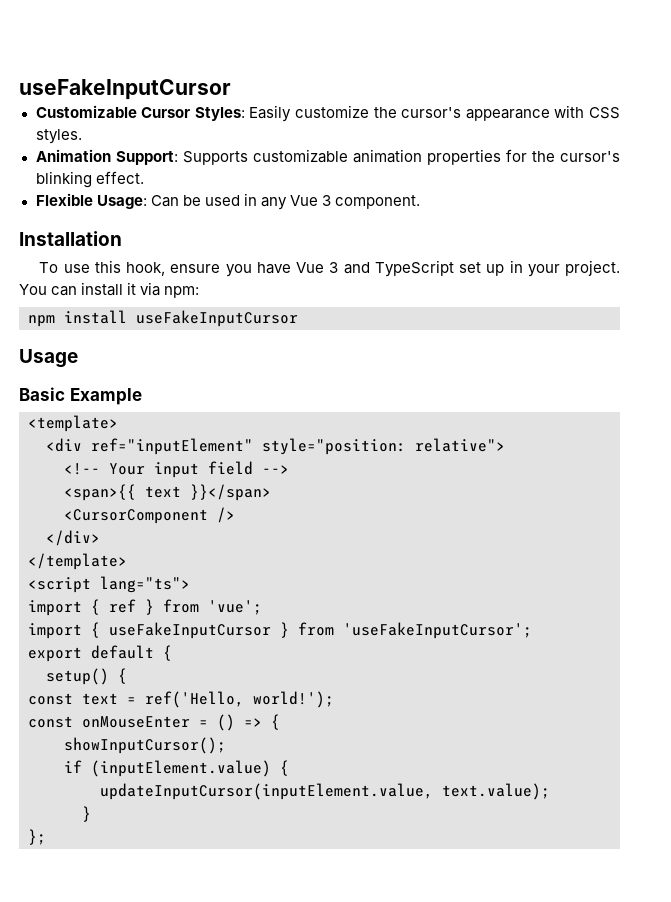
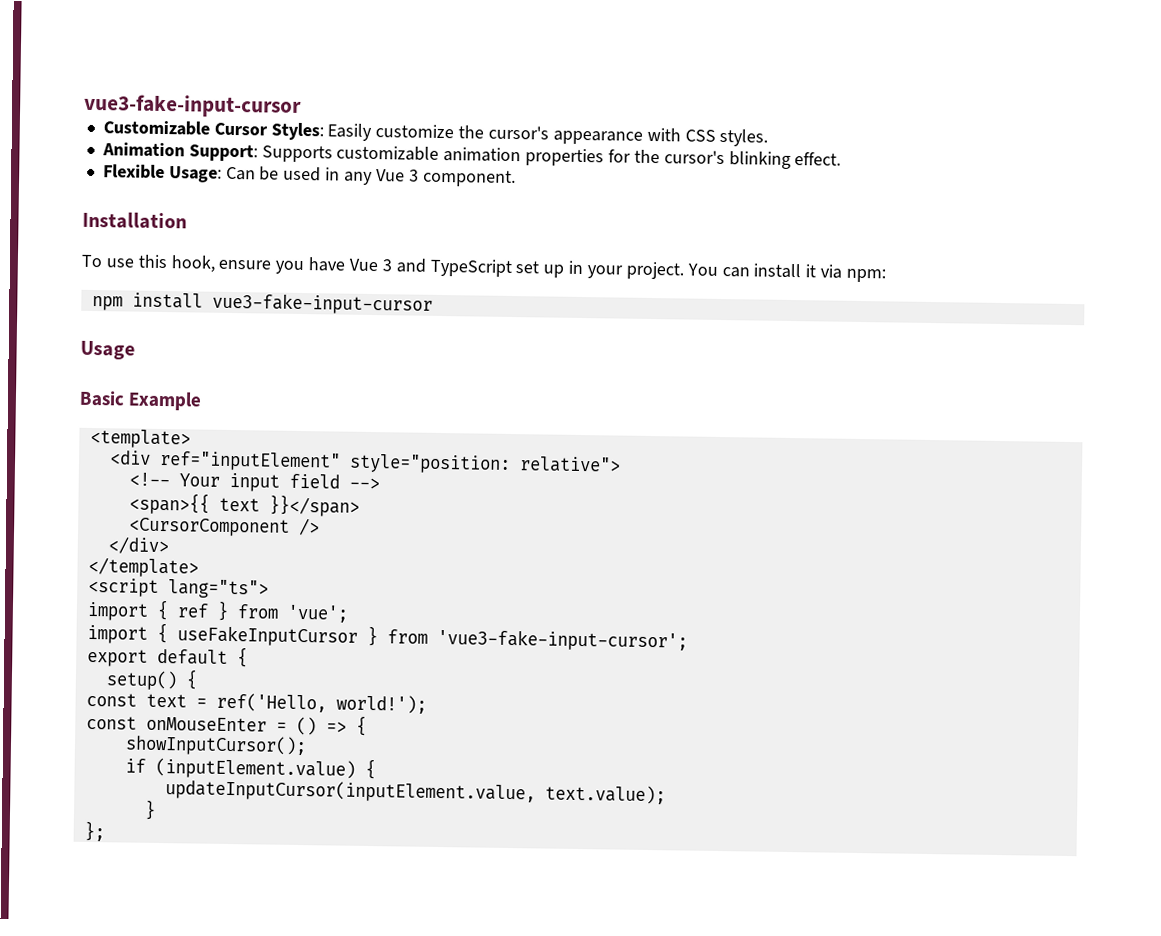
[19,79,231,100] useFakeInputCursor -> [84,93,302,118] vue3-fake-input-cursor
[136,310,298,327] useFakeInputCursor -> [211,292,433,315] vue3-fake-input-cursor
[343,622,532,639] 'useFakeInputCursor'; -> [436,628,688,652] 'vue3-fake-input-cursor';

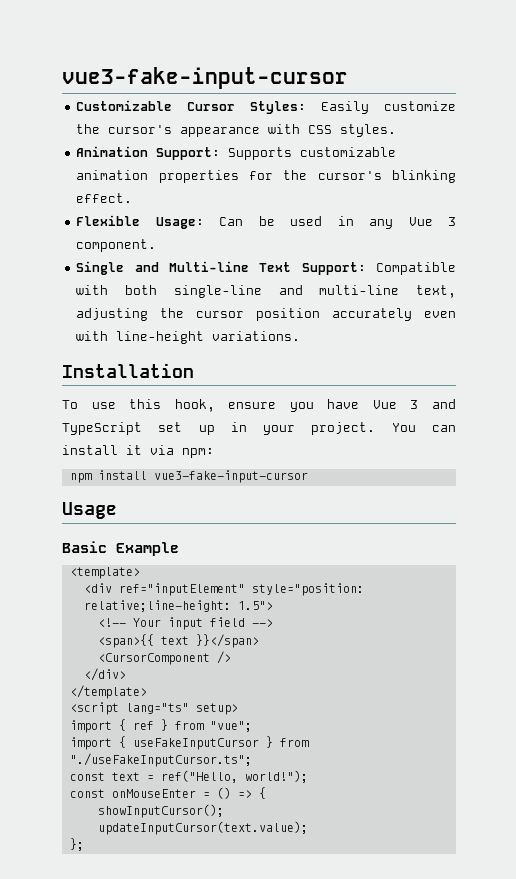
(516, 178) none -> [76,261,456,275] [76,285,456,298] [76,308,456,321] [76,331,301,344] // Single and Multi-line Text Support: Compatible with both single-line and multi-line text, adjusting the cursor position accurately even with line-height variations.
[518,456,621,473] relative"> -> [83,600,273,612] relative;line-height: 1.5">
[167,579,269,599] lang="ts"> -> [125,703,238,715] lang="ts" setup>
[286,604,349,623] 'vue'; -> [209,721,252,732] "vue";
[436,628,688,652] [86,647,248,668] [105,669,198,691] 'vue3-fake-input-cursor'; // export default { // setup() { -> [69,753,252,767] "./useFakeInputCursor.ts";
[215,692,427,714] ref('Hello, world!'); -> [160,770,308,783] ref("Hello, world!");
[124,757,376,780] [164,779,666,805] [143,799,156,820] if (inputElement.value) { // updateInputCursor(inputElement.value, text.value); // } -> [97,821,308,835] updateInputCursor(text.value);

